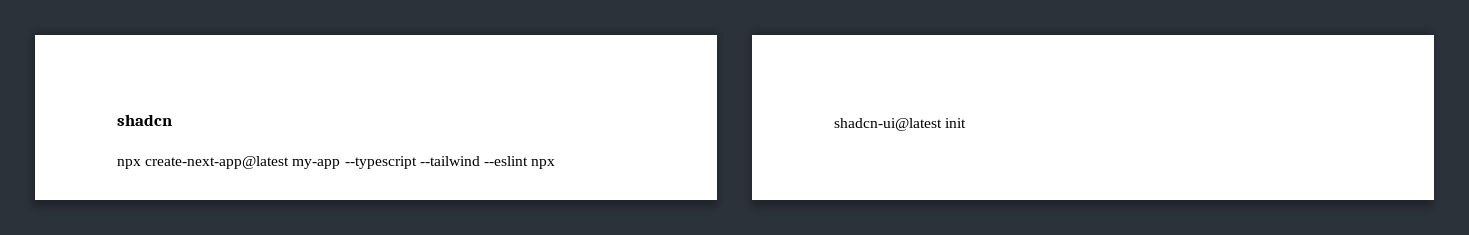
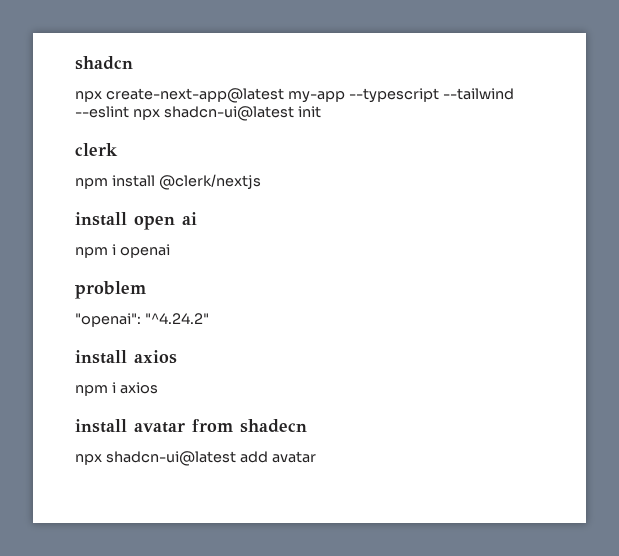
(967, 123) none -> [75,143,118,156] [75,174,261,190] [75,212,197,230] [75,244,170,258] [75,281,146,299] [75,313,209,327] [75,350,177,364] [75,382,158,396] [75,419,307,433] [75,451,316,466] // clerk // npm install @clerk/nextjs // install open ai // npm i openai // problem // "openai": "^4.24.2" // install axios // npm i axios // install avatar from shadecn // npx shadcn-ui@latest add avatar

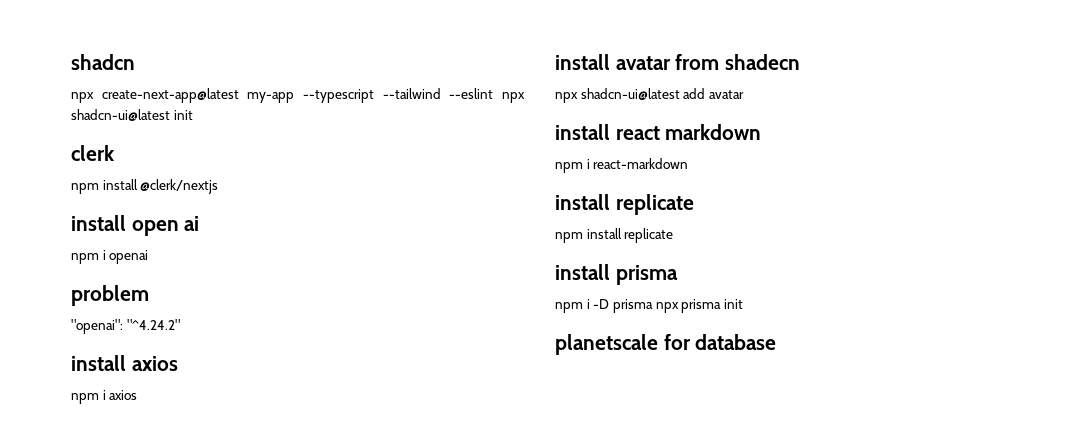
(316, 457) none -> [555,124,762,140] [555,158,689,173] [555,194,694,215] [555,228,674,243] [555,264,678,285] [555,299,743,313] [555,334,777,355] // install react markdown // npm i react-markdown // install replicate // npm install replicate // install prisma // npm i -D prisma npx prisma init // planetscale for database

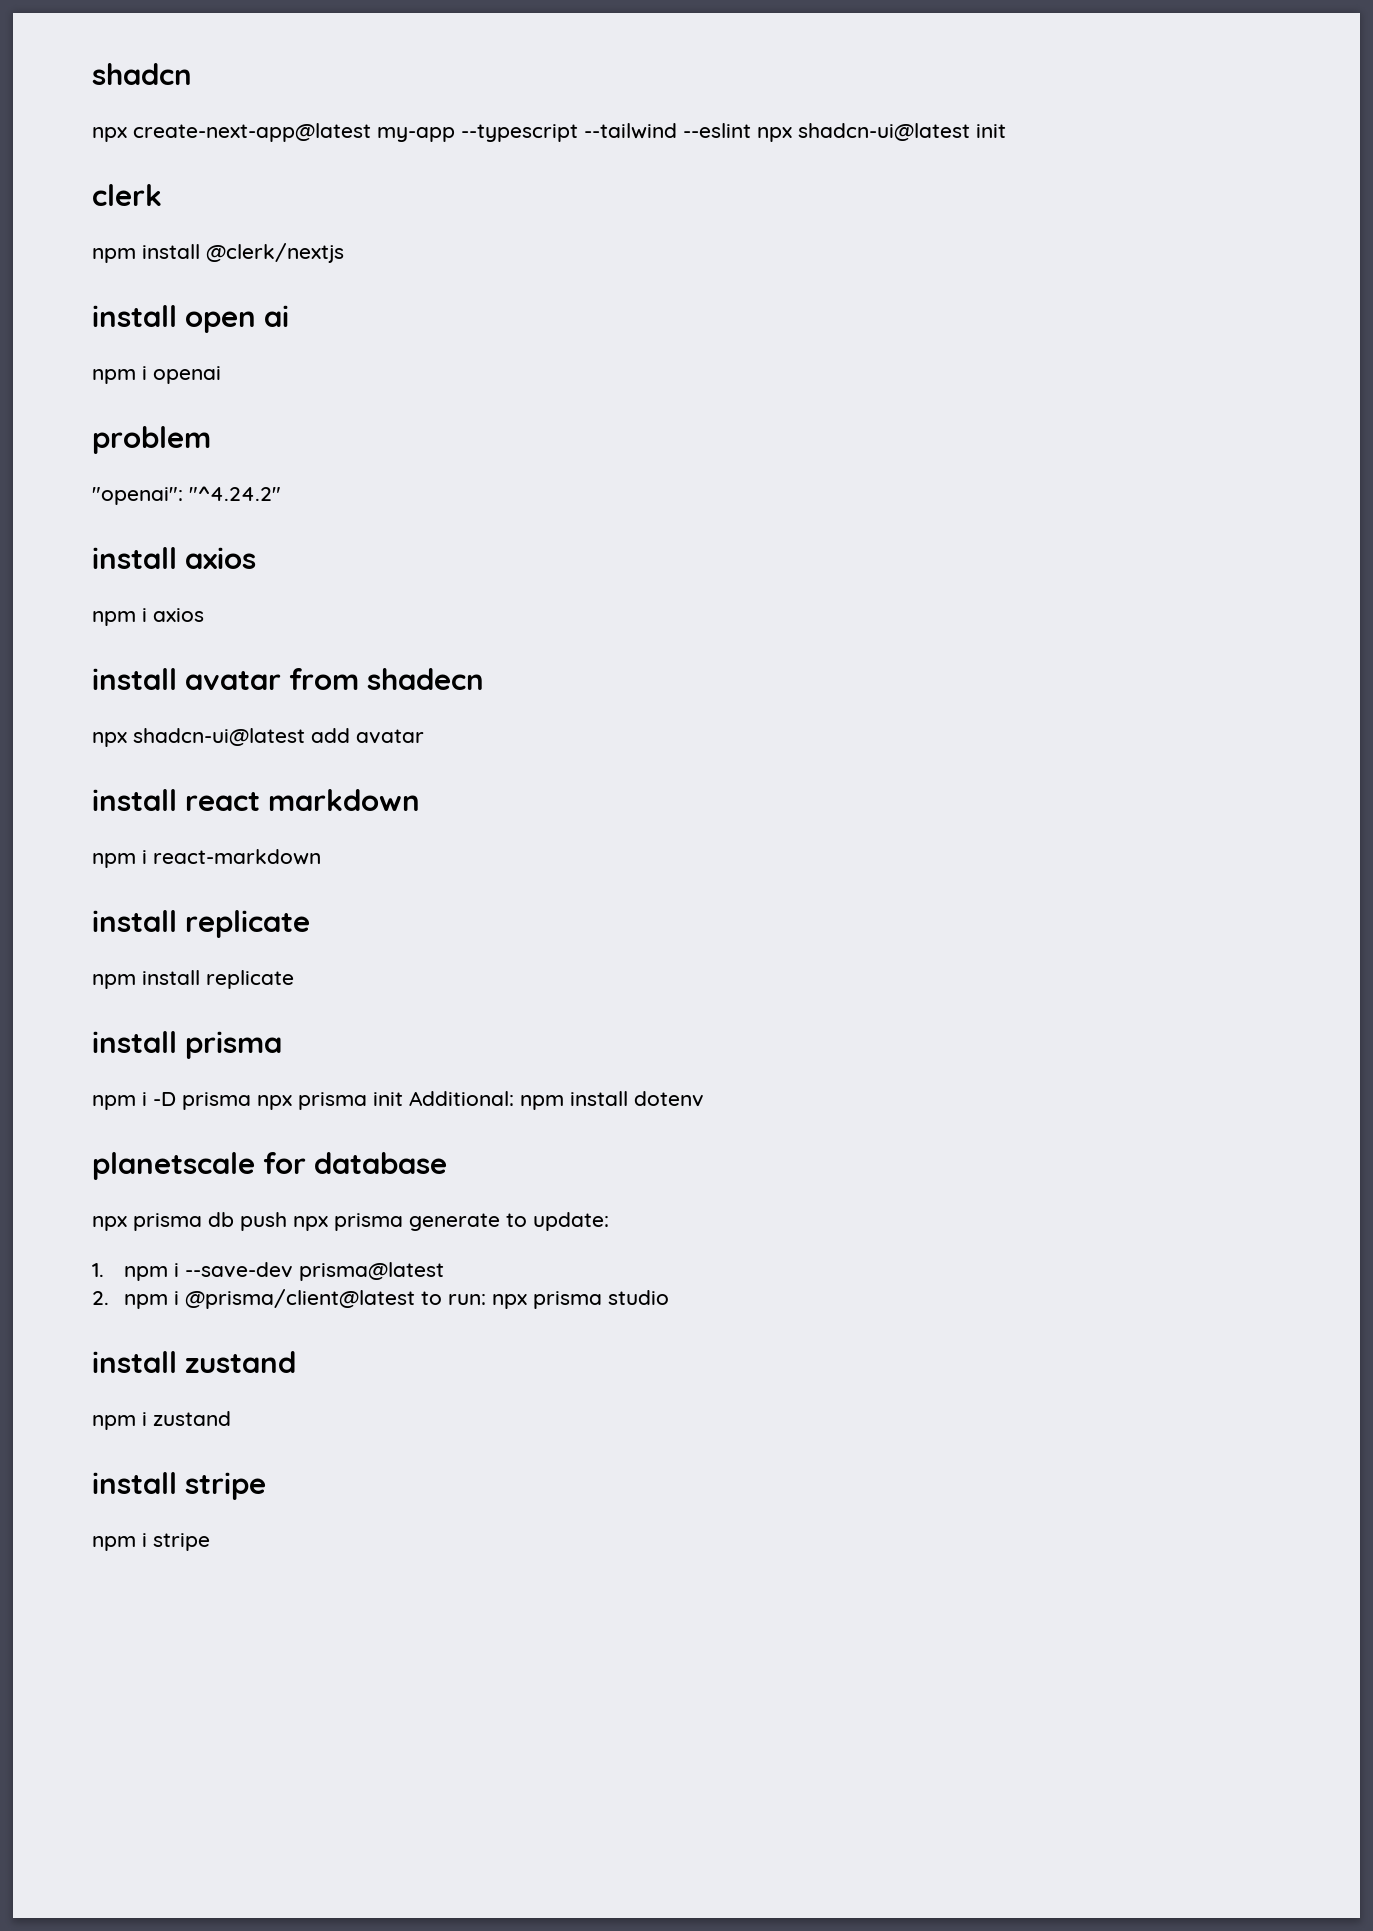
(743, 304) none -> [409,1091,704,1110] Additional: npm install dotenv
(777, 342) none -> [92,1212,609,1231] [92,1262,444,1281] [92,1289,669,1309] [92,1351,296,1373] [92,1411,231,1430] [92,1472,266,1500] [92,1533,210,1551] // npx prisma db push npx prisma generate to update: // 1. npm i --save-dev prisma@latest // 2. npm i @prisma/client@latest to run: npx prisma studio // install zustand // npm i zustand // install stripe // npm i stripe

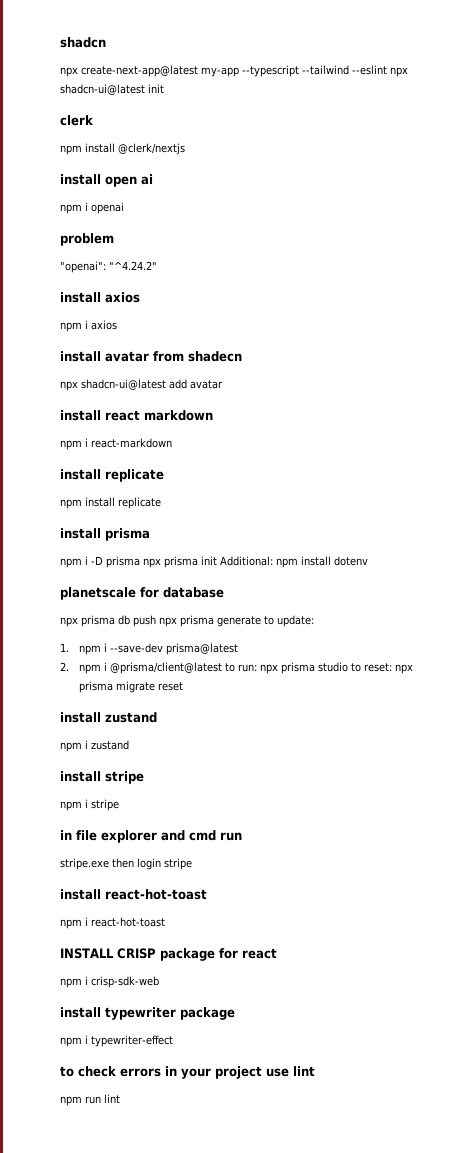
(669, 1297) none -> [351,663,414,674] [79,681,184,693] to reset: npx prisma migrate reset
(210, 1542) none -> [60,830,242,843] [60,858,192,870] [60,889,207,900] [60,917,165,929] [60,948,277,961] [60,976,159,988] [60,1007,235,1020] [60,1035,173,1047] [60,1066,315,1079] [60,1094,120,1106] // in file explorer and cmd run // stripe.exe then login stripe // install react-hot-toast // npm i react-hot-toast // INSTALL CRISP package for react // npm i crisp-sdk-web // install typewriter package // npm i typewriter-effect // to check errors in your project use lint // npm run lint

